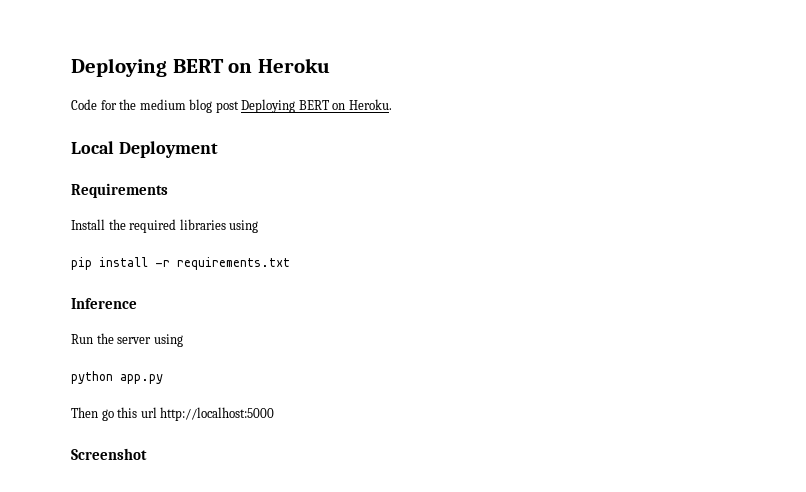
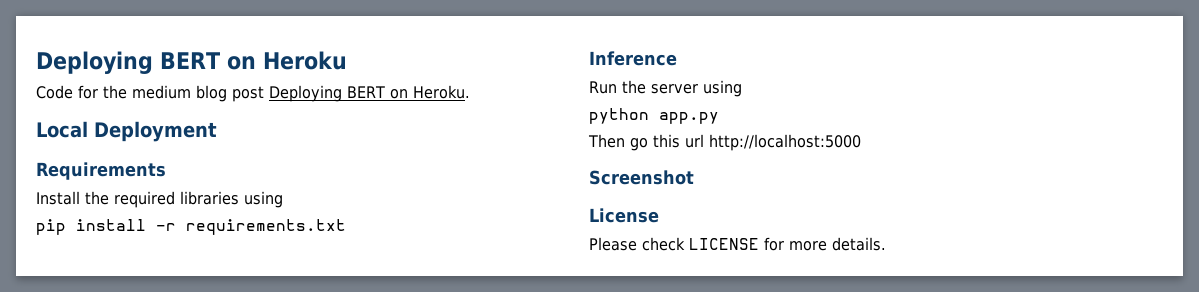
(147, 454) none -> [589,208,659,223] [589,237,886,251] // License // Please check LICENSE for more details.

